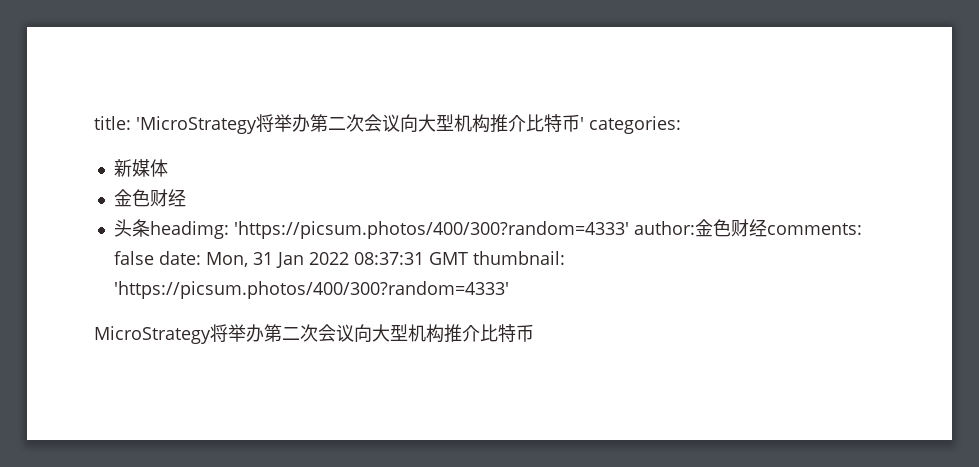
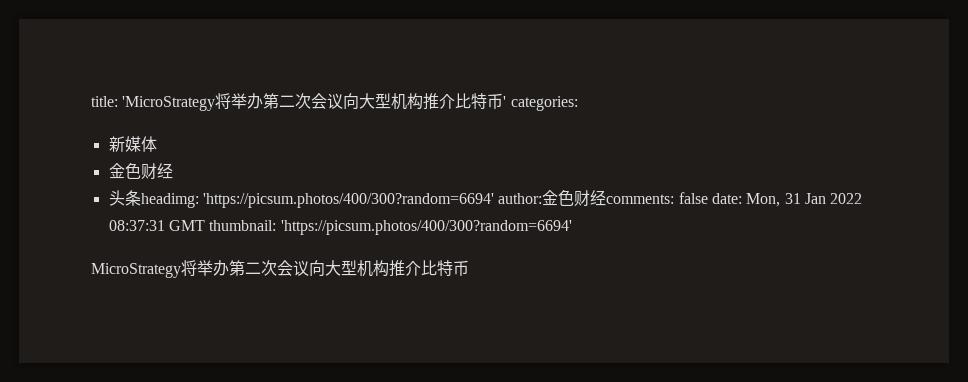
[233,221,629,239] 'https://picsum.photos/400/300?random=4333' -> [202,193,494,208] 'https://picsum.photos/400/300?random=6694'
[113,281,509,299] 'https://picsum.photos/400/300?random=4333' -> [280,220,572,235] 'https://picsum.photos/400/300?random=6694'

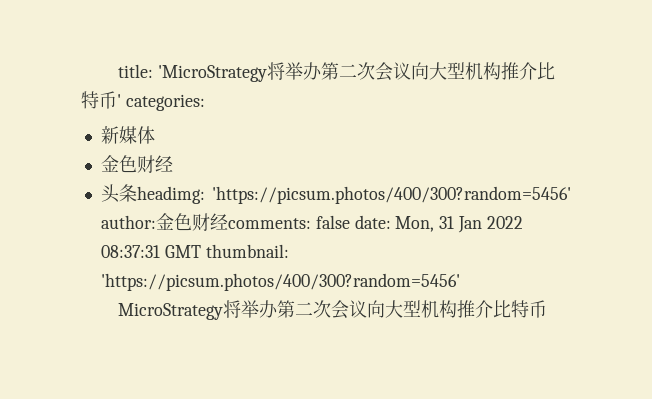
[202,193,494,208] 'https://picsum.photos/400/300?random=6694' -> [211,186,571,204] 'https://picsum.photos/400/300?random=5456'
[280,220,572,235] 'https://picsum.photos/400/300?random=6694' -> [100,273,460,291] 'https://picsum.photos/400/300?random=5456'

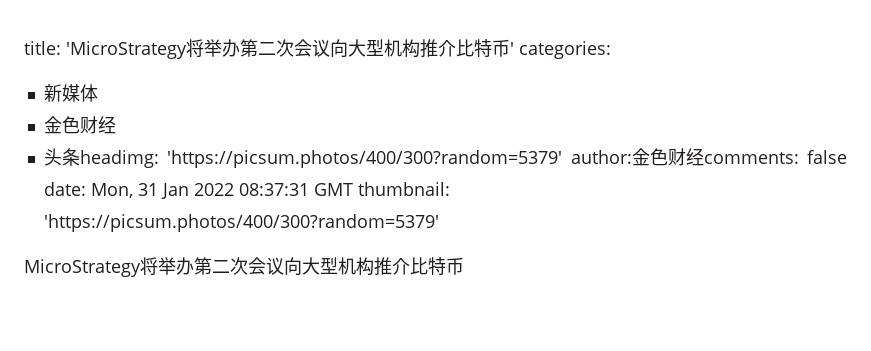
[211,186,571,204] 'https://picsum.photos/400/300?random=5456' -> [167,150,563,168] 'https://picsum.photos/400/300?random=5379'
[100,273,460,291] 'https://picsum.photos/400/300?random=5456' -> [43,214,439,232] 'https://picsum.photos/400/300?random=5379'

